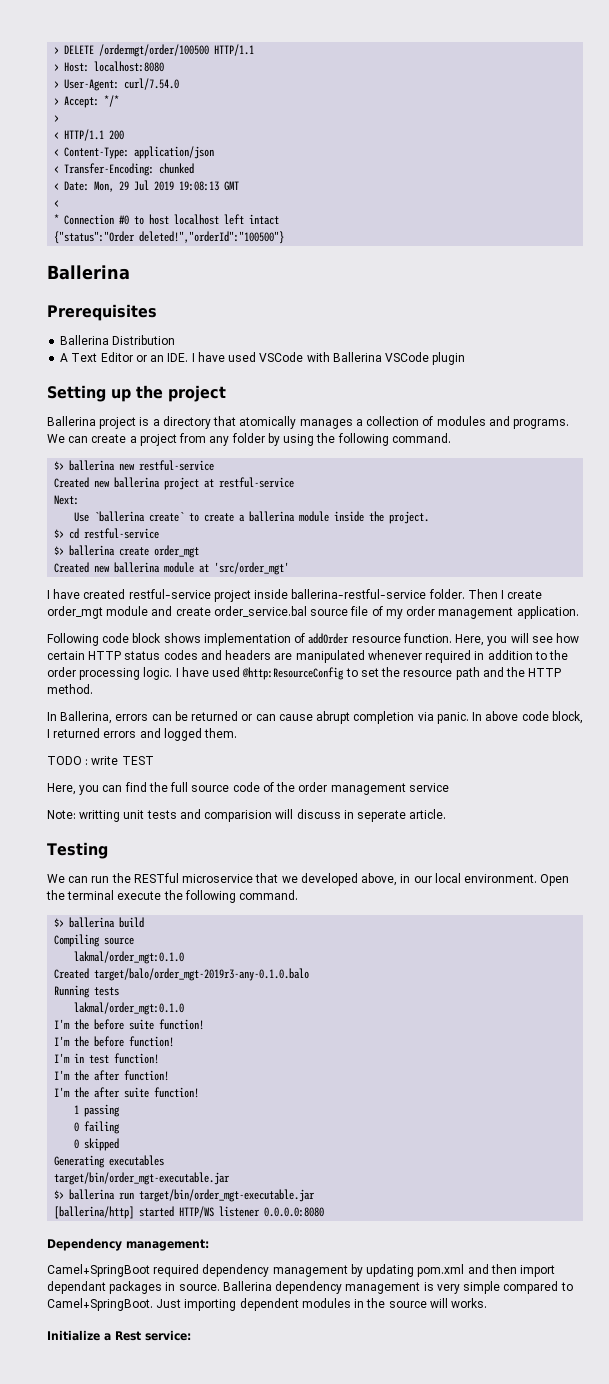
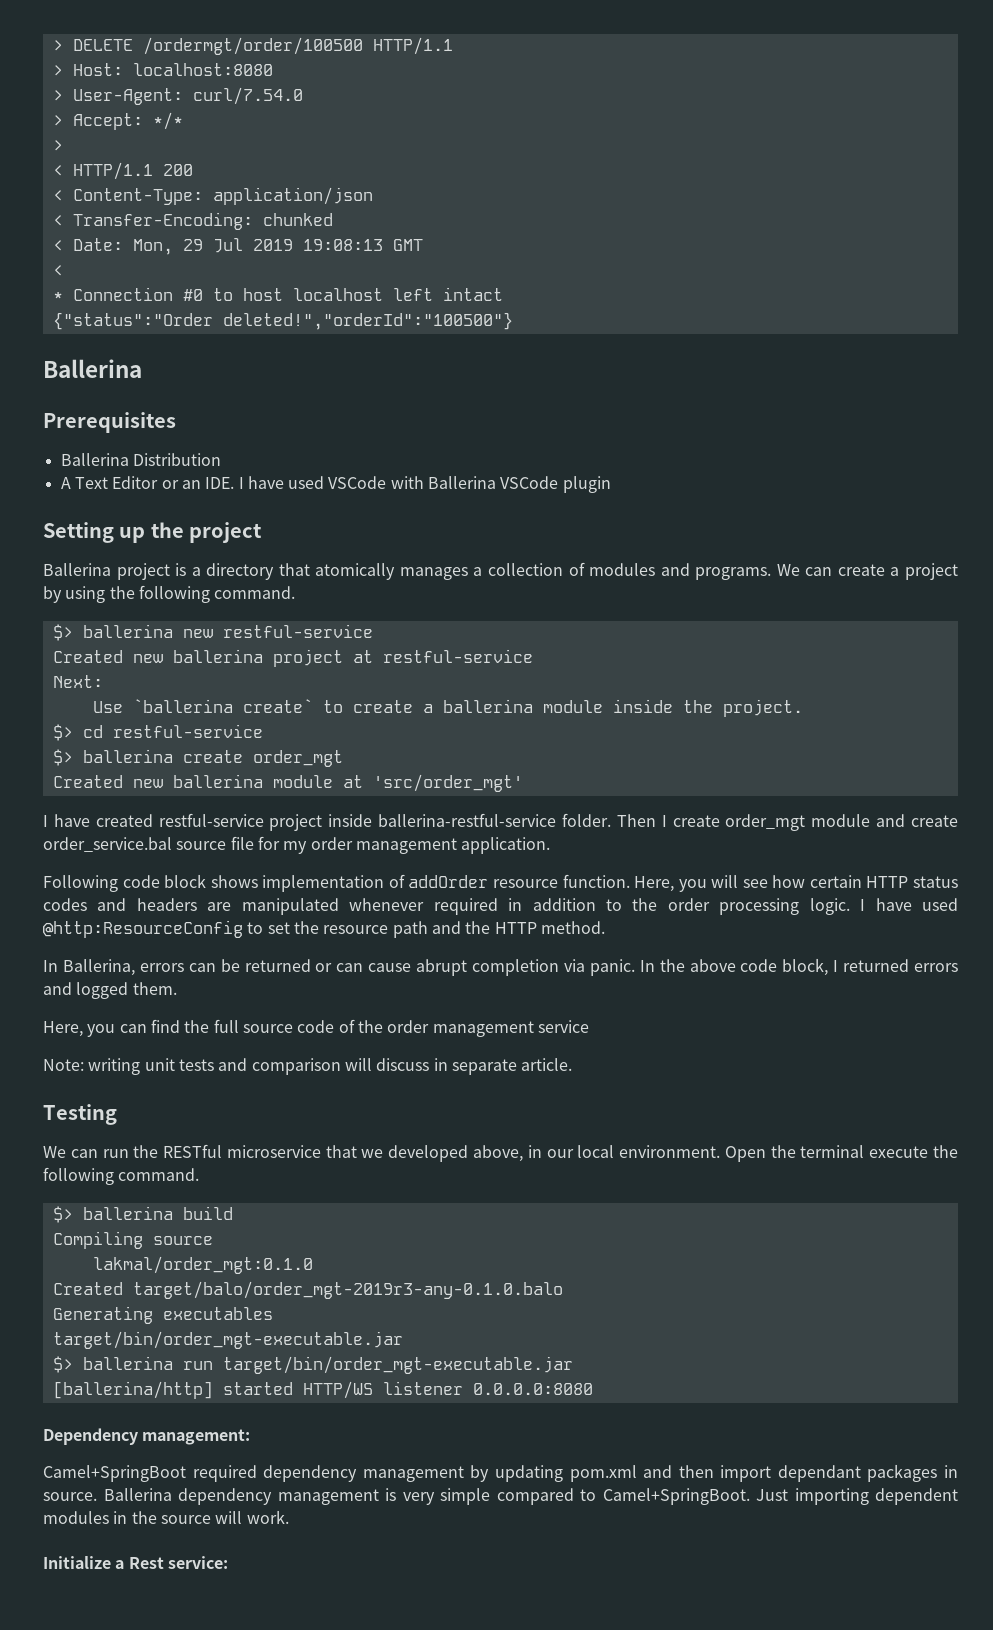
[179,433,265,446] from any folder -> (958, 571) none
[371,606,383,616] of -> [257,836,280,850] for
(483, 716) none -> [659,959,685,972] the
[47,756,154,765] // TODO : write TEST -> (177, 988) none
[79,810,121,822] writting -> [88,1058,141,1075] writing
[204,810,273,822] comparision -> [251,1058,341,1075] comparison
[357,810,407,822] seperate -> [451,1059,517,1075] separate
[54,985,120,998] [74,1002,185,1015] [54,1019,205,1030] [54,1036,175,1047] [54,1053,160,1064] [54,1070,170,1081] [54,1087,200,1098] [74,1104,121,1117] [74,1121,121,1134] [74,1138,120,1151] // Running tests // lakmal/order_mgt:0.1.0 // I'm the before suite function! // I'm the before function! // I'm in test function! // I'm the after function! // I'm the after suite function! // 1 passing // 0 failing // 0 skipped -> (563, 1290) none
[451,1298,488,1308] works. -> [246,1510,289,1524] work.

